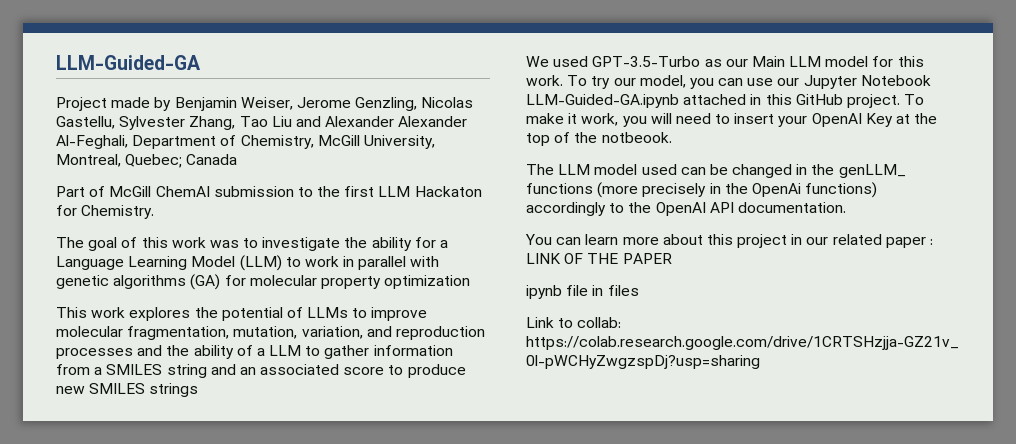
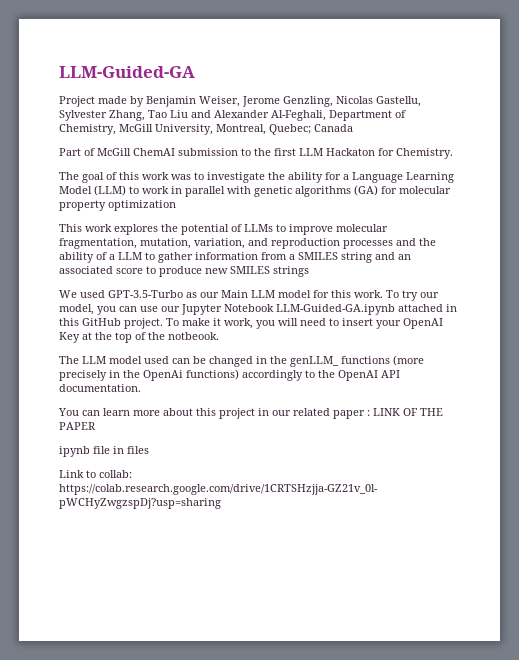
[398,116,468,127] Alexander -> (269, 114) none

